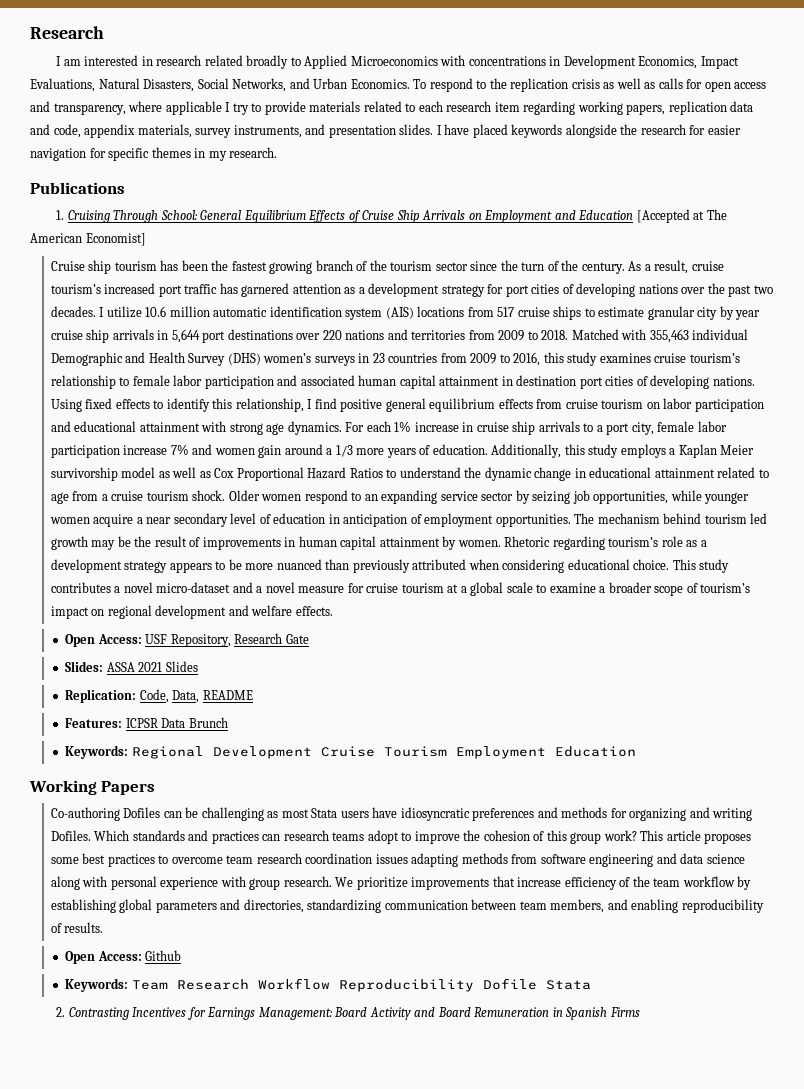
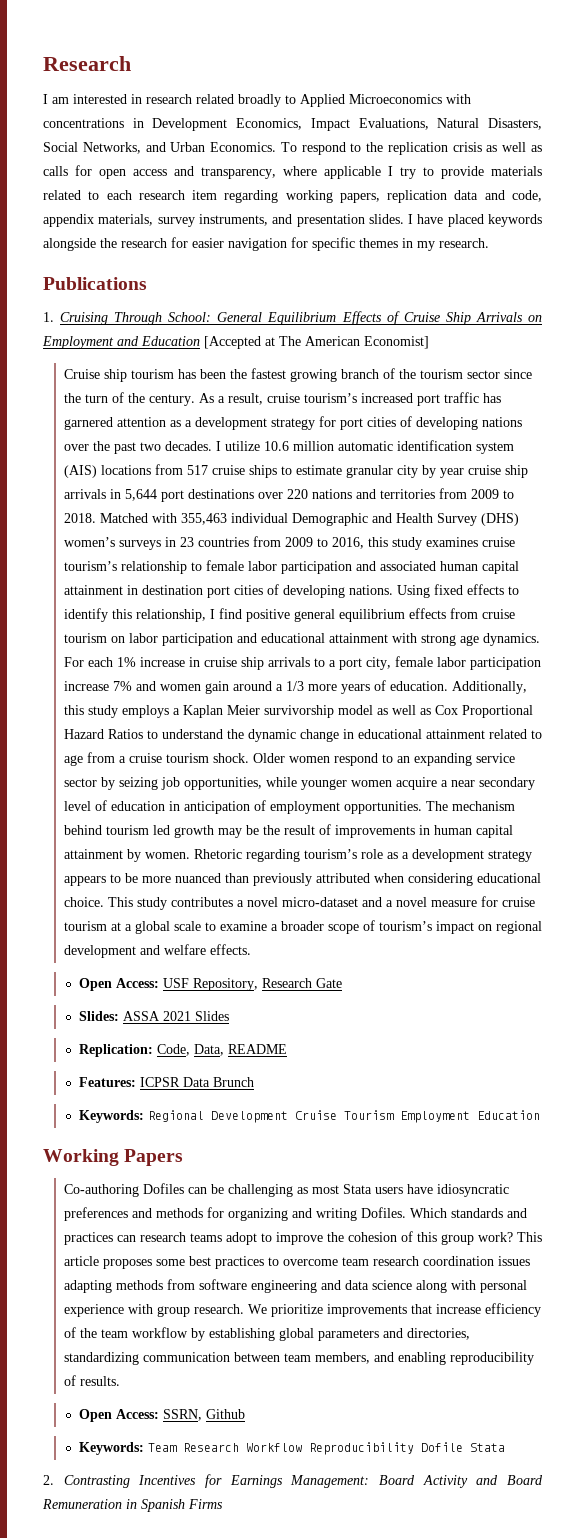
(142, 956) none -> [162,1409,202,1421] SSRN,

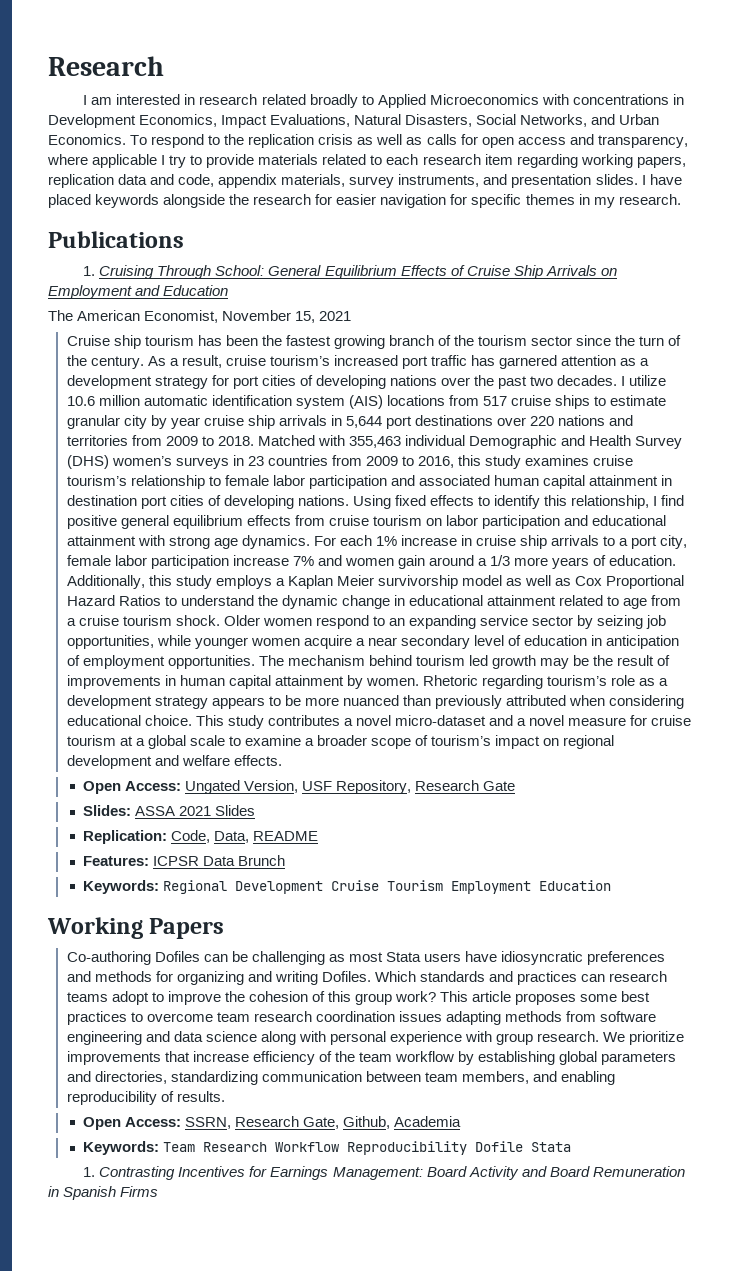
[204,336,429,349] [Accepted at The American Economist] -> [48,310,352,323] // The American Economist, November 15, 2021
(159, 983) none -> [185,780,299,794] Ungated Version,
[205,1409,245,1419] Github -> [235,1116,462,1129] Research Gate, Github, Academia
[43,1475,54,1485] 2. -> [83,1167,96,1177] 1.

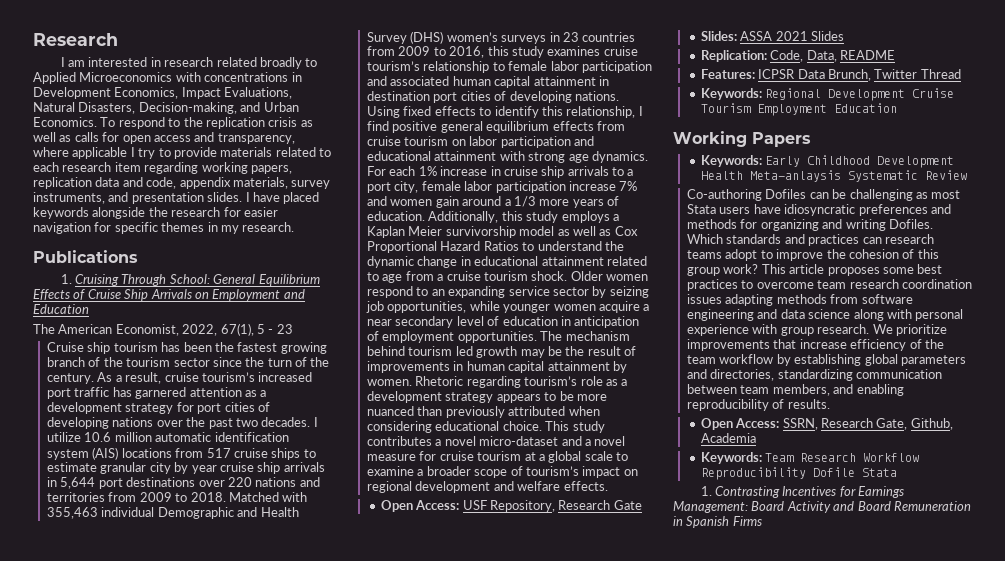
[476,114,588,127] Social Networks, -> [138,102,237,114] Decision-making,
[222,310,352,323] November 15, 2021 -> [182,323,293,336] 2022, 67(1), 5 - 23
[185,780,299,794] Ungated Version, -> (460, 505) none
[238,855,286,866] Brunch -> [827,69,961,81] Brunch, Twitter Thread
(225, 928) none -> [700,155,955,168] [700,170,967,182] // Keywords: Early Childhood Development Health Meta-anlaysis Systematic Review

